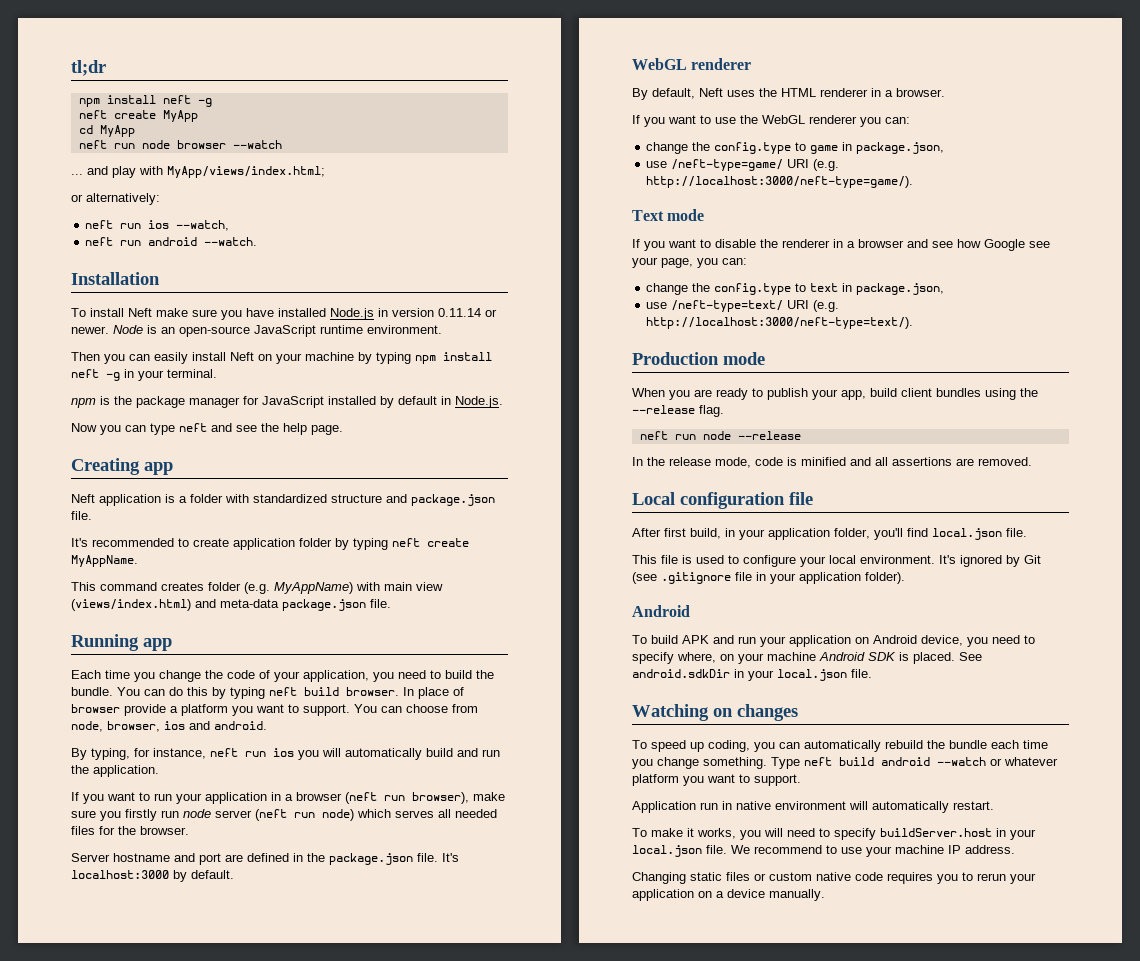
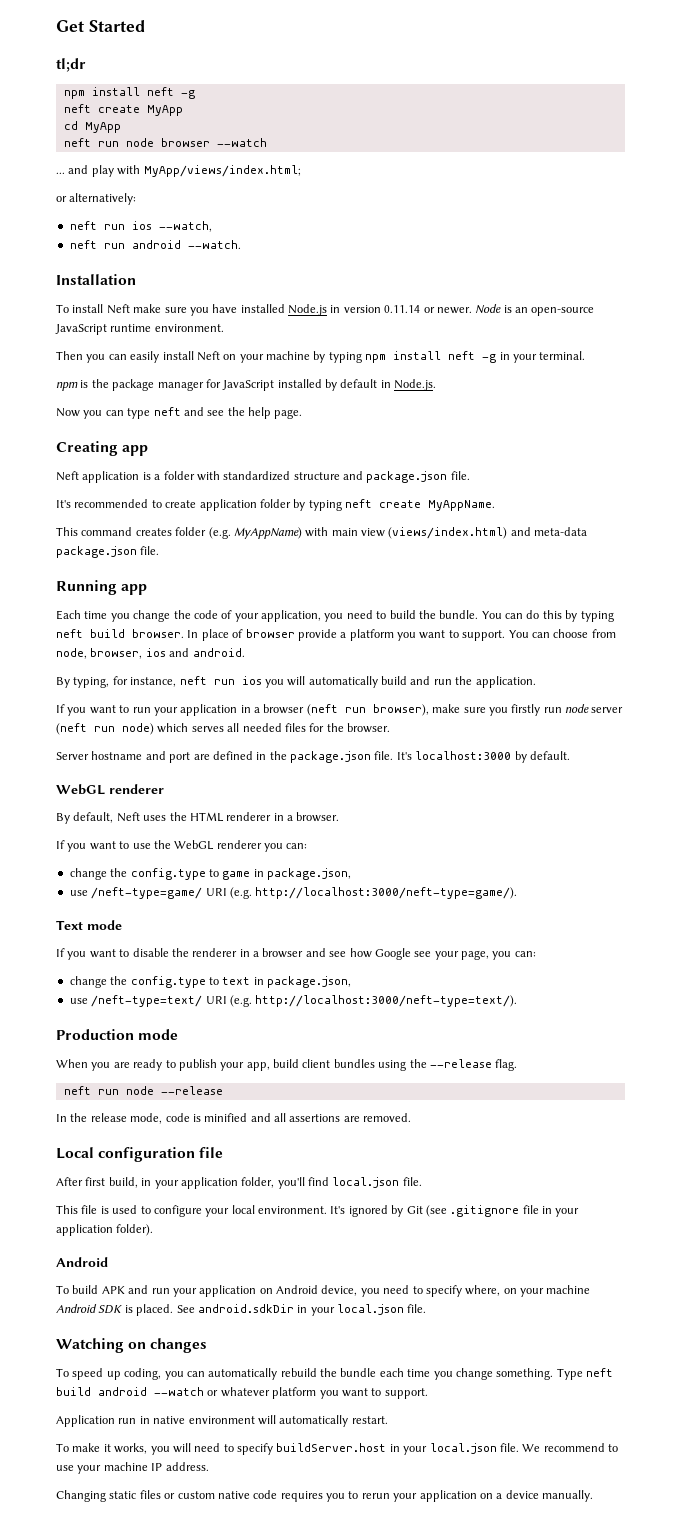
(71, 68) none -> [56,20,145,32] Get Started //

